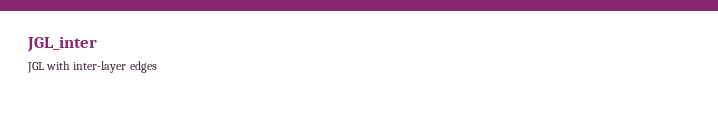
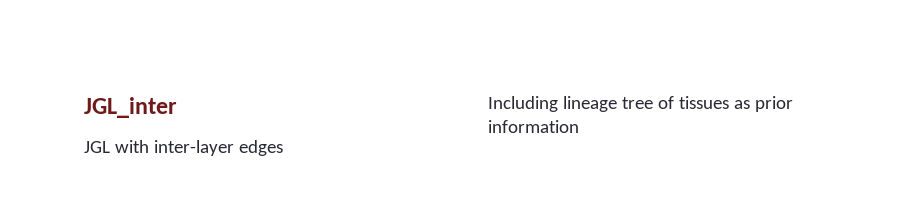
(157, 67) none -> [488,96,793,112] [488,120,579,133] // Including lineage tree of tissues as prior information

